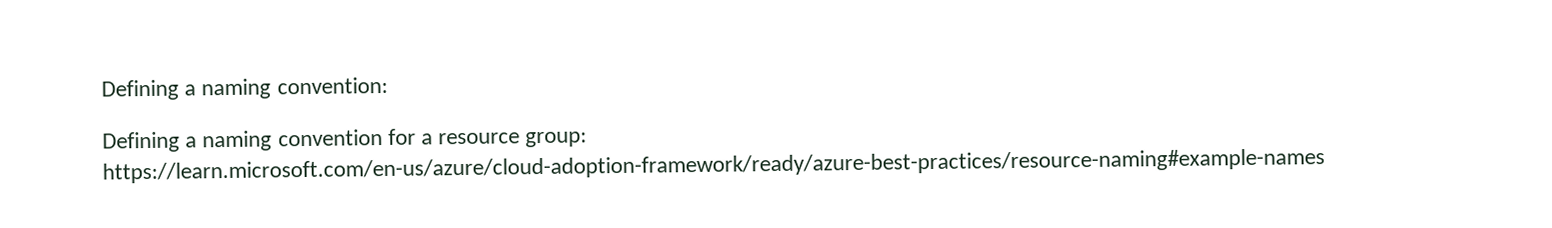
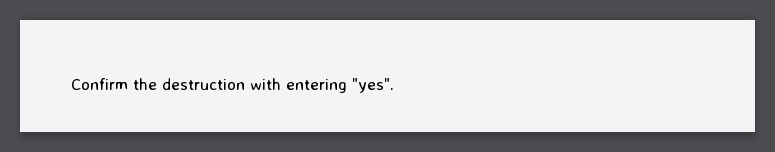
[101,76,388,101] [102,128,588,153] [102,148,1325,184] Defining a naming convention: // Defining a naming convention for a resource group: https://learn.microsoft.com/en-us/azure/cloud-adoption-framework/ready/azure-best-practices/resource-naming#example-names -> [71,78,394,93] Confirm the destruction with entering "yes".

